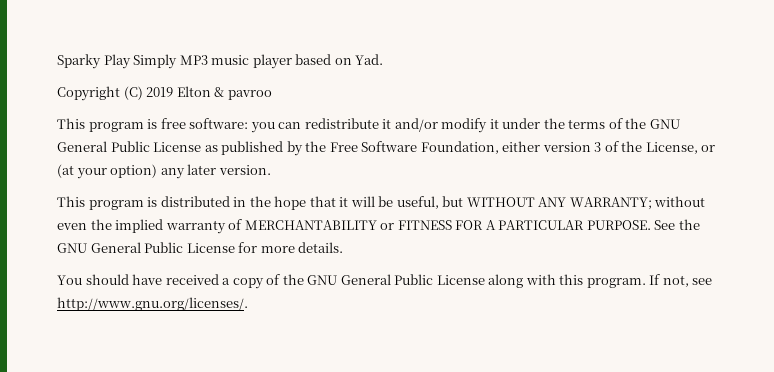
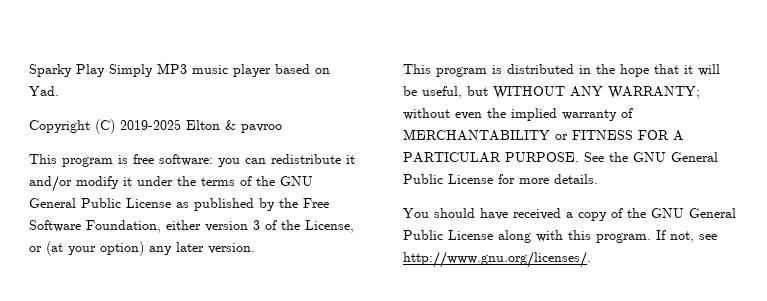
[146,87,174,97] 2019 -> [120,119,181,130] 2019-2025

